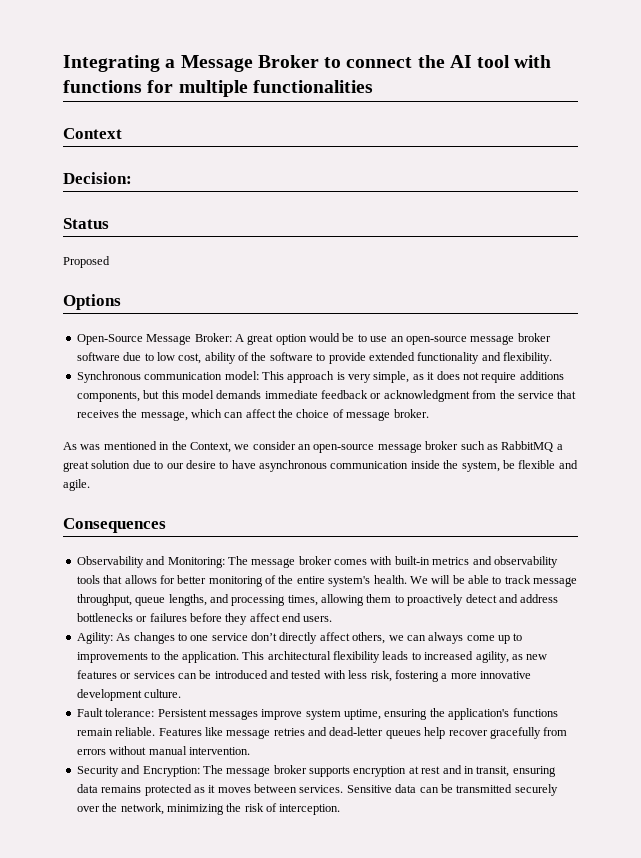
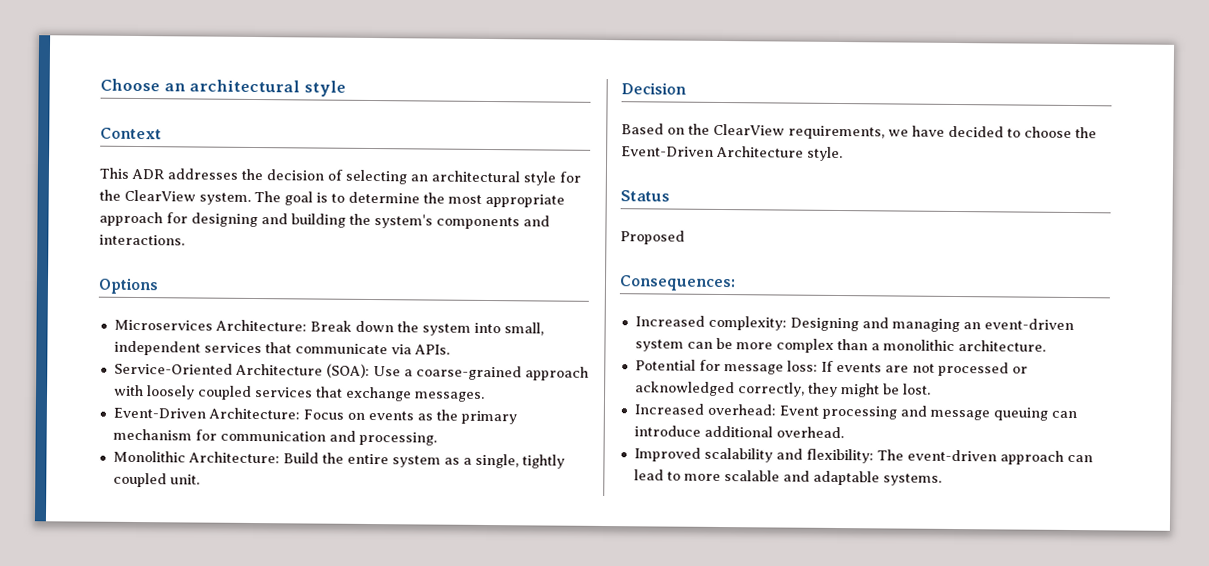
[63,55,552,72] [63,80,373,97] [63,128,122,139] [63,172,132,184] [63,218,109,229] [63,256,110,268] [63,294,121,310] [76,333,551,345] [76,352,552,364] [76,371,564,383] [76,390,577,402] [76,409,429,421] [63,441,563,453] [63,460,578,472] [63,479,90,491] [63,518,166,533] [76,556,558,568] [76,575,578,587] [76,594,559,606] [76,613,333,625] [76,632,523,644] [76,651,548,663] [76,670,531,682] [76,689,182,701] [76,708,558,720] [76,727,568,739] [76,746,250,755] [76,765,556,777] [76,784,558,796] [76,803,341,815] Integrating a Message Broker to connect the AI tool with functions for multiple functionalities // Context // Decision: // Status // Proposed // Options // Open-Source Message Broker: A great option would be to use an open-source message broker software due to low cost, ability of the software to provide extended functionality and flexibility. // Synchronous communication model: This approach is very simple, as it does not require additions components, but this model demands immediate feedback or acknowledgment from the service that receives the message, which can affect the choice of message broker. // As was mentioned in the Context, we consider an open-source message broker such as RabbitMQ a great solution due to our desire to have asynchronous communication inside the system, be flexible and agile. // Consequences // Observability and Monitoring: The message broker comes with built-in metrics and observability tools that allows for better monitoring of the entire system's health. We will be able to track message throughput, queue lengths, and processing times, allowing them to proactively detect and address bottlenecks or failures before they affect end users. // Agility: As changes to one service don’t directly affect others, we can always come up to improvements to the application. This architectural flexibility leads to increased agility, as new features or services can be introduced and tested with less risk, fostering a more innovative development culture. // Fault tolerance: Persistent messages improve system uptime, ensuring the application's functions remain reliable. Features like message retries and dead-letter queues help recover gracefully from errors without manual intervention. // Security and Encryption: The message broker supports encryption at rest and in transit, ensuring data remains protected as it moves between services. Sensitive data can be transmitted securely over the network, minimizing the risk of interception. -> [100,78,346,97] [100,127,162,140] [99,167,581,186] [99,189,565,208] [99,211,550,230] [99,234,185,246] [98,277,159,295] [113,319,544,336] [113,340,450,356] [113,362,589,381] [113,384,485,402] [112,407,517,425] [112,428,437,446] [112,450,565,469] [112,472,200,488] [621,82,687,95] [621,123,1097,140] [621,145,843,162] [620,190,670,202] [620,230,685,245] [619,275,736,292] [634,315,1074,333] [634,337,1046,353] [634,359,1028,377] [634,381,931,398] [633,403,1077,421] [633,425,844,439] [633,447,1093,465] [633,469,942,486] Choose an architectural style // Context // This ADR addresses the decision of selecting an architectural style for the ClearView system. The goal is to determine the most appropriate approach for designing and building the system's components and interactions. // Options // Microservices Architecture: Break down the system into small, independent services that communicate via APIs. // Service-Oriented Architecture (SOA): Use a coarse-grained approach with loosely coupled services that exchange messages. // Event-Driven Architecture: Focus on events as the primary mechanism for communication and processing. // Monolithic Architecture: Build the entire system as a single, tightly coupled unit. // Decision // Based on the ClearView requirements, we have decided to choose the Event-Driven Architecture style. // Status // Proposed // Consequences: // Increased complexity: Designing and managing an event-driven system can be more complex than a monolithic architecture. // Potential for message loss: If events are not processed or acknowledged correctly, they might be lost. // Increased overhead: Event processing and message queuing can introduce additional overhead. // Improved scalability and flexibility: The event-driven approach can lead to more scalable and adaptable systems.

